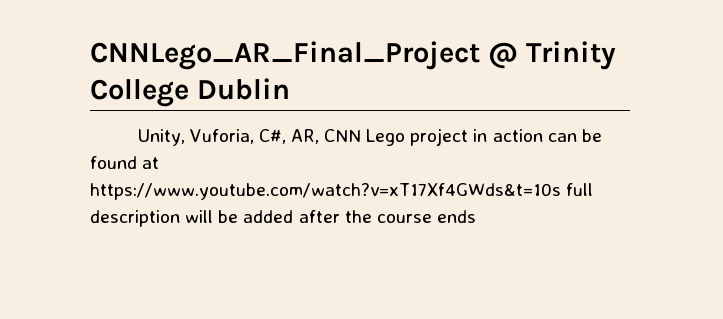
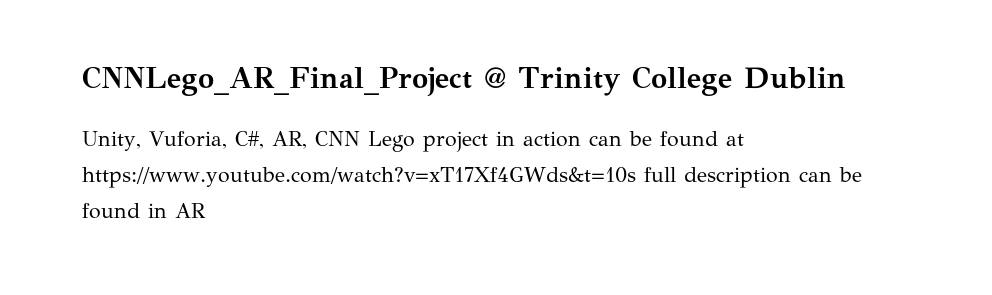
[185,210,476,223] will be added after the course ends -> [798,167,862,182] [82,203,206,219] can be found in AR

